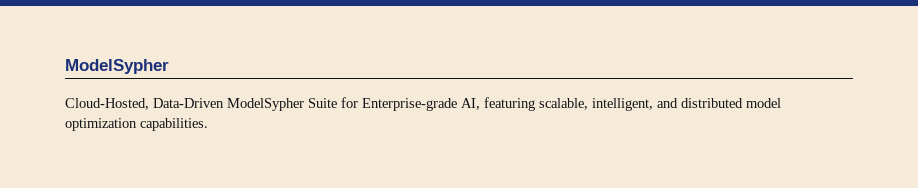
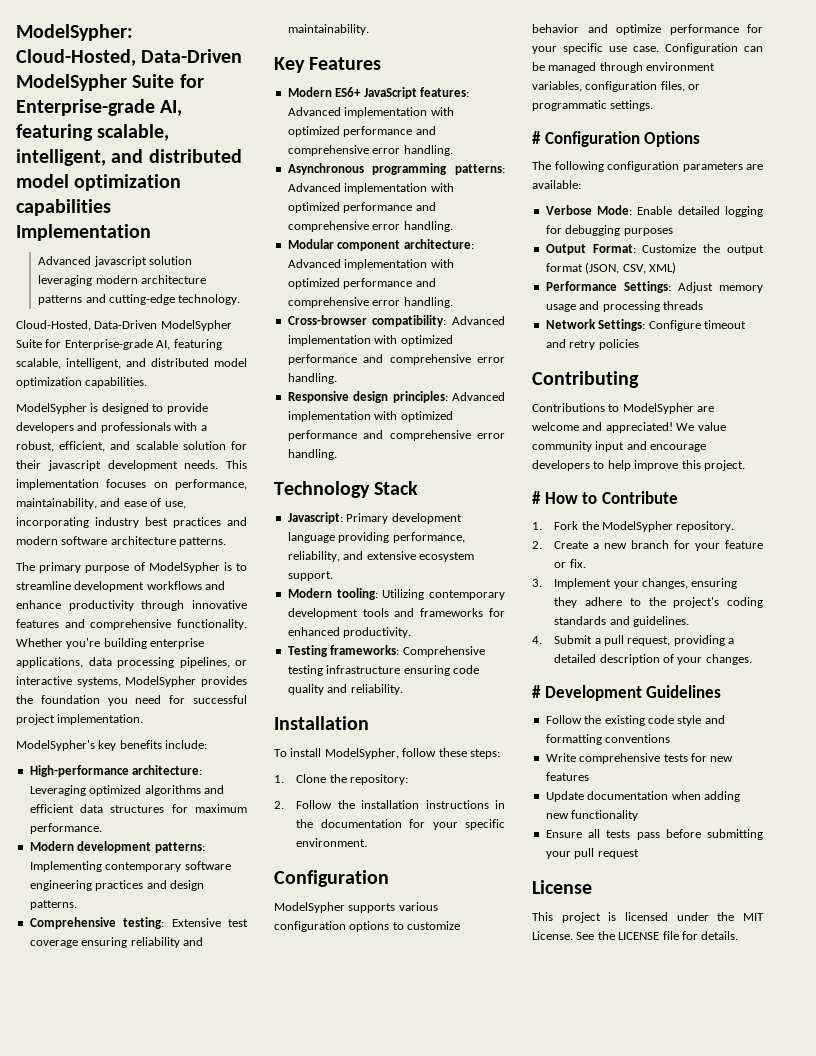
[65,59,169,74] ModelSypher -> [16,24,133,41] [16,49,243,66] [16,74,204,91] [16,99,183,116] [16,124,170,141] [16,149,242,166] [16,174,182,191] [16,199,111,216] [16,224,151,241] [38,256,192,267] [38,275,206,286] [38,294,241,305] ModelSypher: Cloud-Hosted, Data-Driven ModelSypher Suite for Enterprise-grade AI, featuring scalable, intelligent, and distributed model optimization capabilities Implementation // Advanced javascript solution leveraging modern architecture patterns and cutting-edge technology.
(208, 124) none -> [16,403,208,414] [16,422,207,433] [16,441,247,452] [16,460,247,471] [16,479,247,490] [16,498,186,509] [16,517,247,528] [16,536,227,547] [16,562,247,573] [16,581,226,592] [16,600,247,611] [16,619,247,630] [16,638,205,649] [16,657,247,668] [16,676,247,687] [16,695,247,706] [16,714,144,725] [16,740,208,751] [29,765,203,777] [29,785,224,796] [29,804,247,813] [29,823,102,834] [29,841,205,853] [29,861,231,872] [29,880,204,891] [29,900,77,910] [29,917,248,929] [29,937,203,948] [287,24,369,35] [274,57,382,73] [287,87,469,99] [287,107,454,118] [287,126,436,137] [287,145,453,156] [287,163,505,175] [287,183,454,194] [287,202,436,213] [287,221,453,232] [287,239,474,251] [287,259,454,270] [287,278,436,289] [287,297,453,308] [287,315,505,327] [287,335,453,346] [287,354,505,365] [287,373,337,384] [287,391,505,403] [287,411,453,422] [287,430,505,441] [287,449,337,460] [274,481,419,498] [287,512,462,524] [287,532,465,543] [287,551,474,562] [287,571,333,581] [287,588,505,600] [287,608,505,619] [287,627,412,638] [287,645,485,657] [287,665,479,676] [287,684,403,695] [274,716,369,730] [274,748,500,759] [274,774,408,785] [274,800,505,809] [296,819,505,830] [296,838,368,847] [274,870,389,887] [274,902,438,913] [274,921,461,932] [532,24,763,35] [532,43,763,54] [532,62,716,73] [532,81,701,92] [532,100,654,111] [532,131,701,147] [532,161,763,172] [532,180,581,189] [545,205,763,217] [545,225,673,236] [545,244,764,255] [545,262,676,274] [545,281,763,293] [545,301,703,312] [545,319,746,331] [545,339,639,350] [532,371,639,388] [532,403,715,414] [532,422,726,433] [532,441,707,452] [532,460,745,471] [532,491,678,504] [532,521,735,532] [532,540,763,551] [554,559,586,568] [532,578,738,589] [554,597,763,608] [554,616,689,627] [532,635,735,646] [554,654,752,665] [532,685,722,701] [545,715,725,726] [545,734,671,745] [545,753,734,764] [545,772,589,781] [545,791,740,802] [545,810,639,821] [545,829,763,840] [545,848,639,859] [532,880,592,894] [532,912,764,923] [532,931,739,940] // ModelSypher is designed to provide developers and professionals with a robust, efficient, and scalable solution for their javascript development needs. This implementation focuses on performance, maintainability, and ease of use, incorporating industry best practices and modern software architecture patterns. // The primary purpose of ModelSypher is to streamline development workflows and enhance productivity through innovative features and comprehensive functionality. Whether you're building enterprise applications, data processing pipelines, or interactive systems, ModelSypher provides the foundation you need for successful project implementation. // ModelSypher's key benefits include: // High-performance architecture: Leveraging optimized algorithms and efficient data structures for maximum performance. // Modern development patterns: Implementing contemporary software engineering practices and design patterns. // Comprehensive testing: Extensive test coverage ensuring reliability and maintainability. // Key Features // Modern ES6+ JavaScript features: Advanced implementation with optimized performance and comprehensive error handling. // Asynchronous programming patterns: Advanced implementation with optimized performance and comprehensive error handling. // Modular component architecture: Advanced implementation with optimized performance and comprehensive error handling. // Cross-browser compatibility: Advanced implementation with optimized performance and comprehensive error handling. // Responsive design principles: Advanced implementation with optimized performance and comprehensive error handling. // Technology Stack // Javascript: Primary development language providing performance, reliability, and extensive ecosystem support. // Modern tooling: Utilizing contemporary development tools and frameworks for enhanced productivity. // Testing frameworks: Comprehensive testing infrastructure ensuring code quality and reliability. // Installation // To install ModelSypher, follow these steps: // 1. Clone the repository: // 2. Follow the installation instructions in the documentation for your specific environment. // Configuration // ModelSypher supports various configuration options to customize behavior and optimize performance for your specific use case. Configuration can be managed through environment variables, configuration files, or programmatic settings. // # Configuration Options // The following configuration parameters are available: // Verbose Mode: Enable detailed logging for debugging purposes // Output Format: Customize the output format (JSON, CSV, XML) // Performance Settings: Adjust memory usage and processing threads // Network Settings: Configure timeout and retry policies // Contributing // Contributions to ModelSypher are welcome and appreciated! We value community input and encourage developers to help improve this project. // # How to Contribute // 1. Fork the ModelSypher repository. // 2. Create a new branch for your feature or fix. // 3. Implement your changes, ensuring they adhere to the project's coding standards and guidelines. // 4. Submit a pull request, providing a detailed description of your changes. // # Development Guidelines // Follow the existing code style and formatting conventions // Write comprehensive tests for new features // Update documentation when adding new functionality // Ensure all tests pass before submitting your pull request // License // This project is licensed under the MIT License. See the LICENSE file for details.

